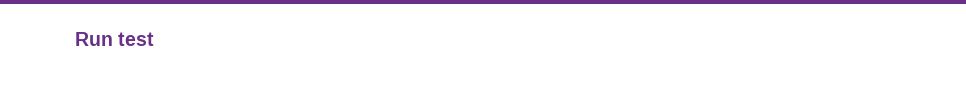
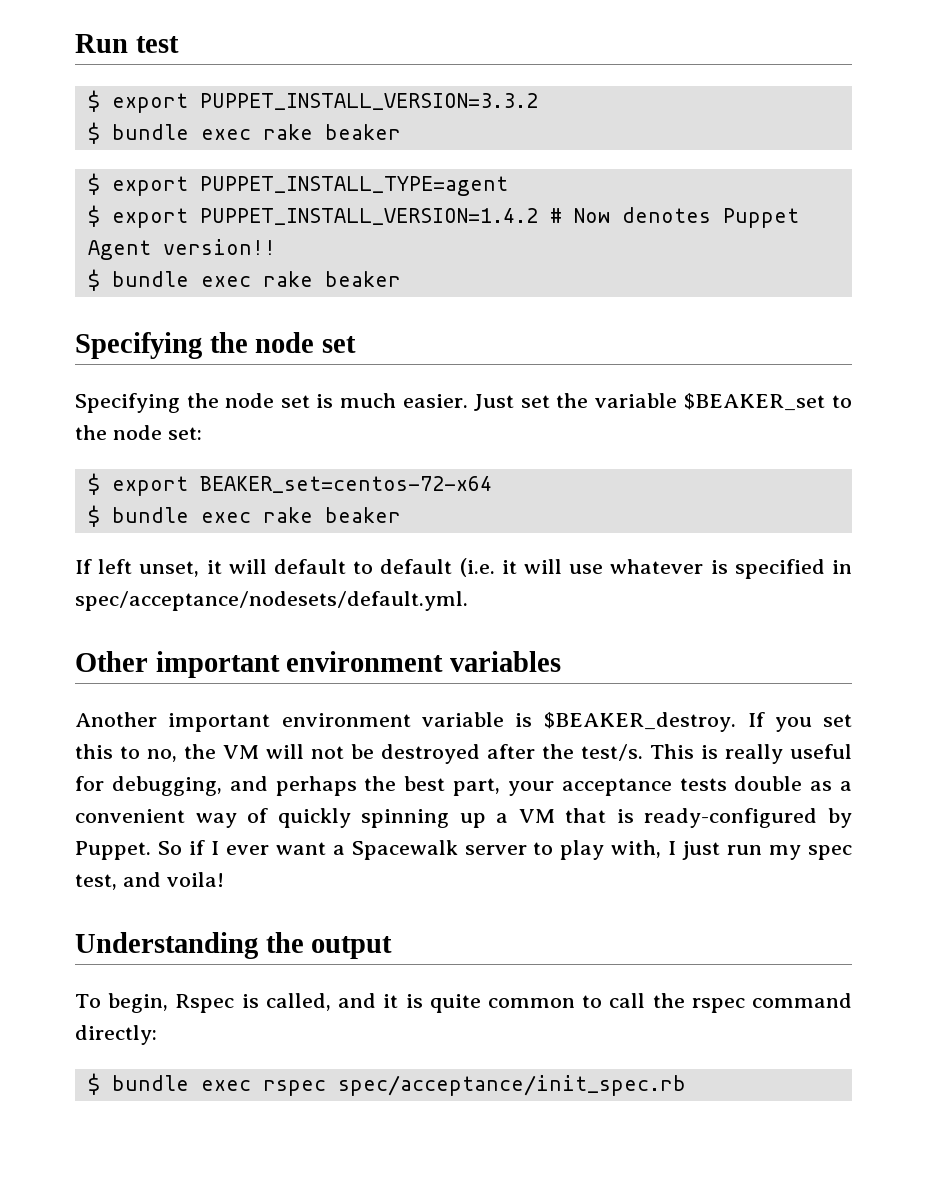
(155, 39) none -> [87,90,538,113] [87,122,401,144] [87,173,508,196] [87,205,799,228] [87,239,276,260] [87,269,401,291] [75,332,357,359] [75,393,852,413] [75,425,202,440] [87,473,492,496] [87,505,401,527] [75,558,853,579] [75,591,468,611] [75,651,562,678] [75,712,852,732] [75,744,852,764] [75,776,852,796] [75,808,852,828] [75,840,852,860] [75,872,224,890] [75,932,393,959] [75,993,853,1013] [75,1025,157,1045] [87,1073,686,1096] // $ export PUPPET_INSTALL_VERSION=3.3.2 // $ bundle exec rake beaker // $ export PUPPET_INSTALL_TYPE=agent // $ export PUPPET_INSTALL_VERSION=1.4.2 # Now denotes Puppet Agent version!! // $ bundle exec rake beaker // Specifying the node set // Specifying the node set is much easier. Just set the variable $BEAKER_set to the node set: // $ export BEAKER_set=centos-72-x64 // $ bundle exec rake beaker // If left unset, it will default to default (i.e. it will use whatever is specified in spec/acceptance/nodesets/default.yml. // Other important environment variables // Another important environment variable is $BEAKER_destroy. If you set this to no, the VM will not be destroyed after the test/s. This is really useful for debugging, and perhaps the best part, your acceptance tests double as a convenient way of quickly spinning up a VM that is ready-configured by Puppet. So if I ever want a Spacewalk server to play with, I just run my spec test, and voila! // Understanding the output // To begin, Rspec is called, and it is quite common to call the rspec command directly: // $ bundle exec rspec spec/acceptance/init_spec.rb

